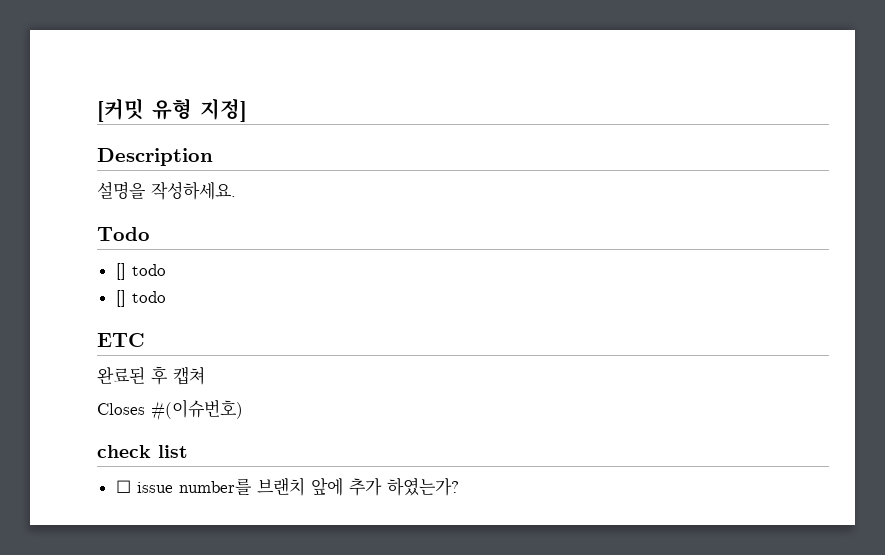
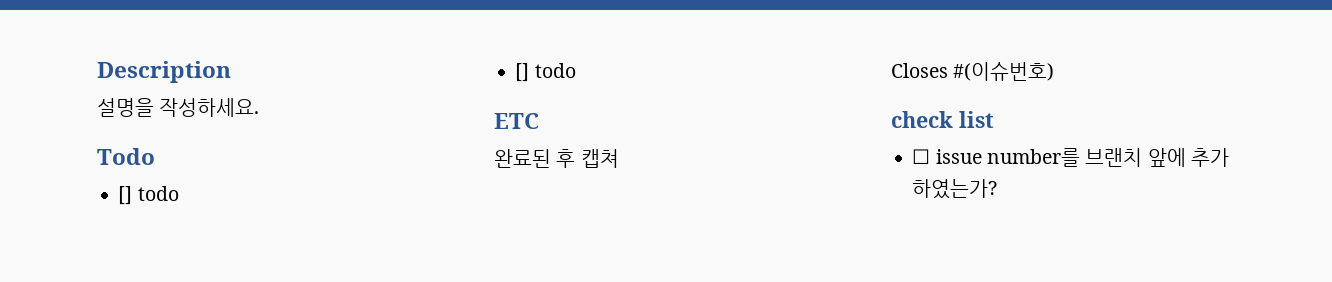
[97,98,247,122] [커밋 유형 지정] // -> (97, 72) none

